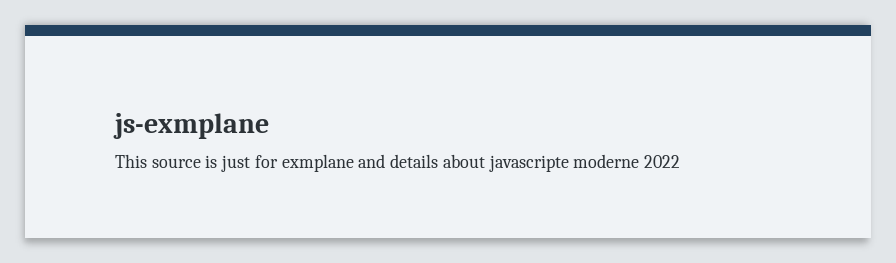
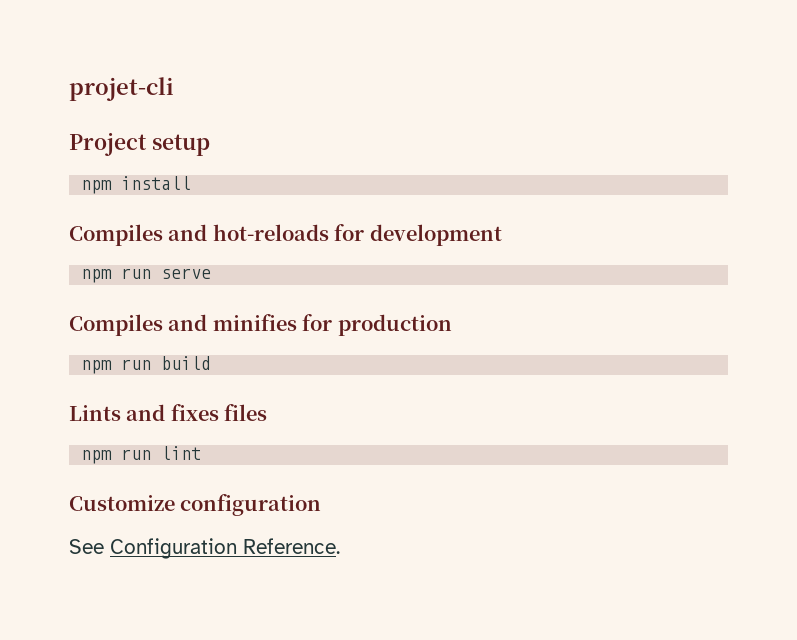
[113,113,269,139] [115,154,680,172] js-exmplane // This source is just for exmplane and details about javascripte moderne 2022 -> [69,77,174,101] [69,132,210,156] [81,176,192,194] [69,224,502,246] [81,268,212,283] [69,314,452,336] [81,356,212,374] [69,404,268,421] [81,446,202,464] [69,494,322,516] [69,538,340,559] projet-cli // Project setup // npm install // Compiles and hot-reloads for development // npm run serve // Compiles and minifies for production // npm run build // Lints and fixes files // npm run lint // Customize configuration // See Configuration Reference.

